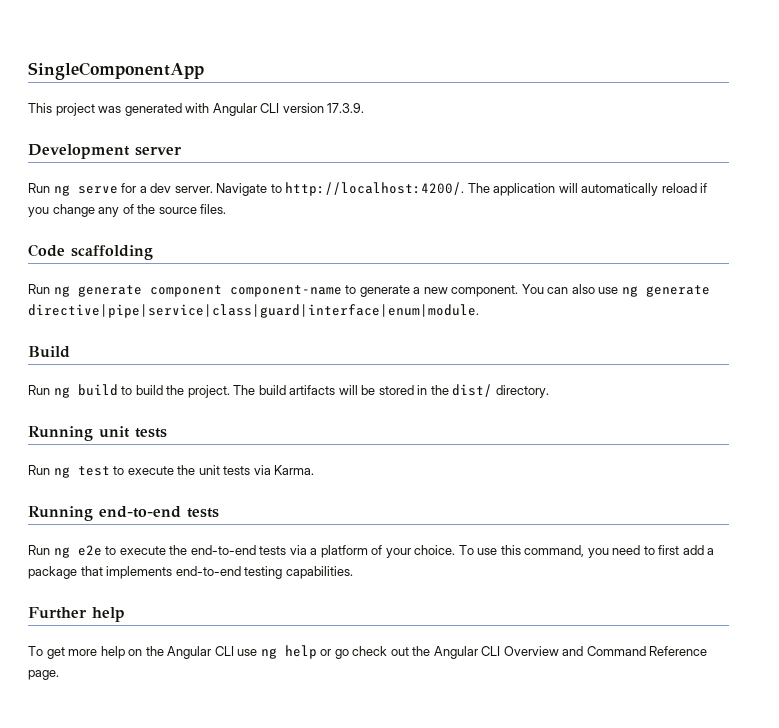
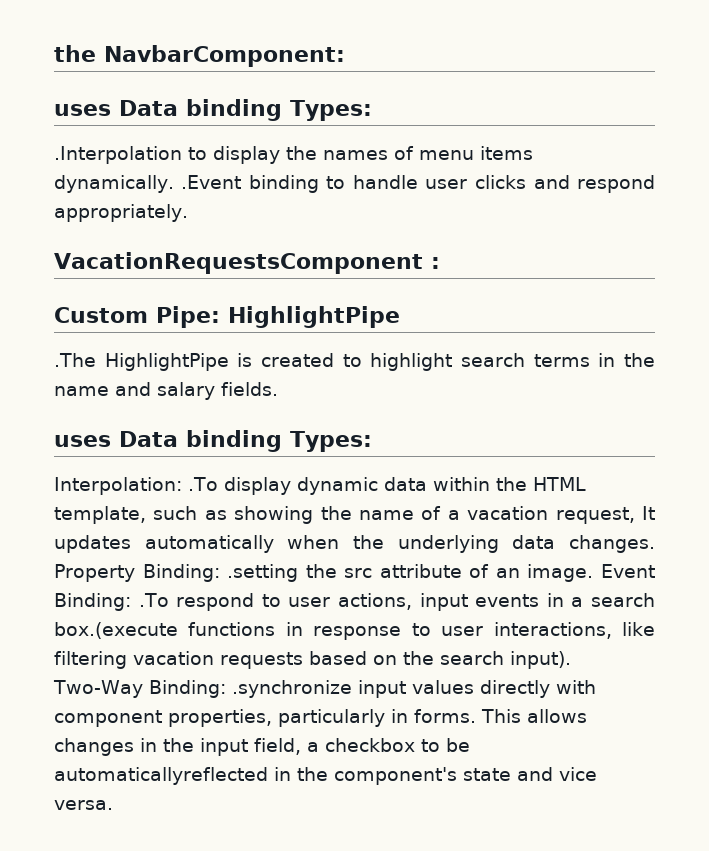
[28,62,204,80] [28,103,365,116] [28,144,182,159] [28,182,708,196] [28,204,227,217] [28,244,153,260] [28,284,710,297] [28,304,479,318] [28,346,70,358] [28,384,549,398] [28,426,167,441] [28,465,315,478] [28,506,219,521] [28,545,715,558] [28,566,353,579] [28,607,125,622] [28,645,708,659] [28,670,59,680] SingleComponentApp // This project was generated with Angular CLI version 17.3.9. // Development server // Run ng serve for a dev server. Navigate to http://localhost:4200/. The application will automatically reload if you change any of the source files. // Code scaffolding // Run ng generate component component-name to generate a new component. You can also use ng generate directive|pipe|service|class|guard|interface|enum|module. // Build // Run ng build to build the project. The build artifacts will be stored in the dist/ directory. // Running unit tests // Run ng test to execute the unit tests via Karma. // Running end-to-end tests // Run ng e2e to execute the end-to-end tests via a platform of your choice. To use this command, you need to first add a package that implements end-to-end testing capabilities. // Further help // To get more help on the Angular CLI use ng help or go check out the Angular CLI Overview and Command Reference page. -> [54,45,345,67] [54,99,372,121] [54,146,533,164] [54,175,655,193] [54,204,188,222] [54,252,440,274] [54,306,400,328] [54,353,655,371] [54,382,278,400] [54,430,372,452] [54,477,586,495] [54,506,655,524] [54,535,656,553] [54,564,655,582] [54,593,655,611] [54,622,656,640] [54,651,571,669] [53,680,596,698] [54,709,587,727] [54,738,470,756] [54,767,597,785] [54,800,113,810] the NavbarComponent: // uses Data binding Types: // .Interpolation to display the names of menu items dynamically. .Event binding to handle user clicks and respond appropriately. // VacationRequestsComponent : // Custom Pipe: HighlightPipe // .The HighlightPipe is created to highlight search terms in the name and salary fields. // uses Data binding Types: // Interpolation: .To display dynamic data within the HTML template, such as showing the name of a vacation request, It updates automatically when the underlying data changes. Property Binding: .setting the src attribute of an image. Event Binding: .To respond to user actions, input events in a search box.(execute functions in response to user interactions, like filtering vacation requests based on the search input). Two-Way Binding: .synchronize input values directly with component properties, particularly in forms. This allows changes in the input field, a checkbox to be automaticallyreflected in the component's state and vice versa.

